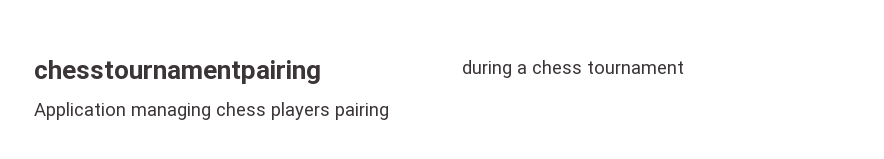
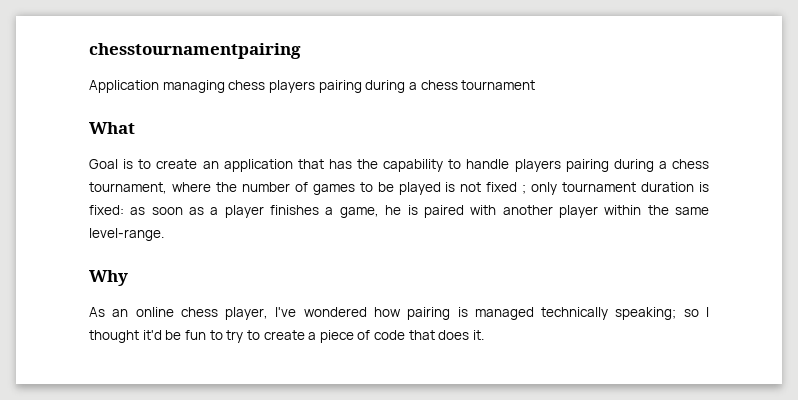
(684, 67) none -> [89,122,135,134] [89,159,709,172] [89,182,709,195] [89,205,710,218] [89,228,164,241] [89,270,128,286] [89,307,710,320] [89,330,485,343] // What // Goal is to create an application that has the capability to handle players pairing during a chess tournament, where the number of games to be played is not fixed ; only tournament duration is fixed: as soon as a player finishes a game, he is paired with another player within the same level-range. // Why // As an online chess player, I've wondered how pairing is managed technically speaking; so I thought it'd be fun to try to create a piece of code that does it.

